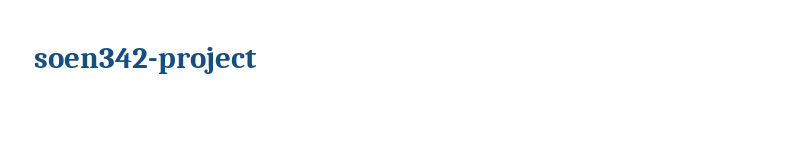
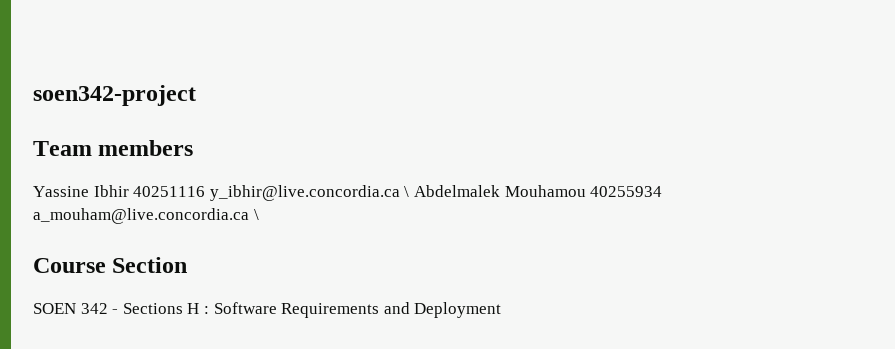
(257, 60) none -> [33,140,194,156] [33,185,663,201] [33,208,259,224] [33,257,188,273] [33,302,502,318] // Team members // Yassine Ibhir 40251116 y_ibhir@live.concordia.ca \ Abdelmalek Mouhamou 40255934 a_mouham@live.concordia.ca \ // Course Section // SOEN 342 - Sections H : Software Requirements and Deployment

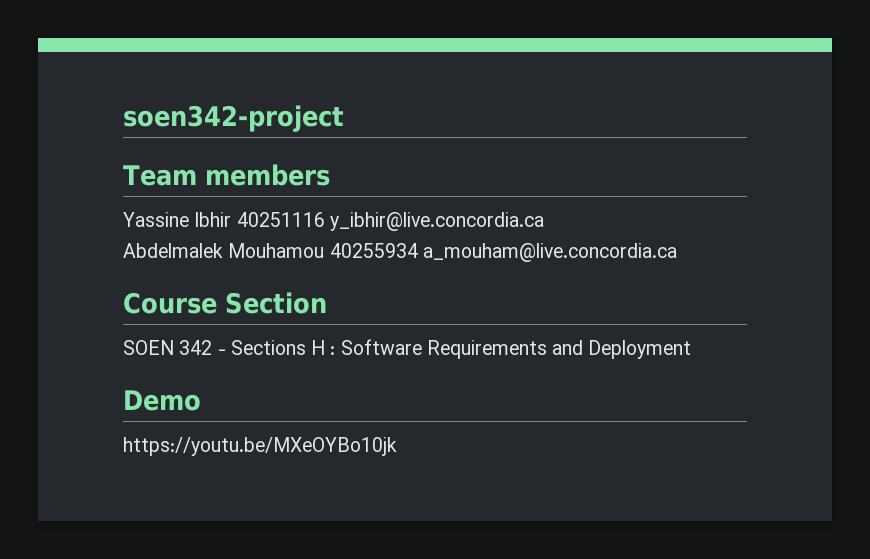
[404,186,410,197] \ -> (544, 221) //
[253,209,259,220] \ -> (677, 252) none
(502, 310) none -> [123,390,201,411] [123,437,397,456] // Demo // https://youtu.be/MXeOYBo10jk

